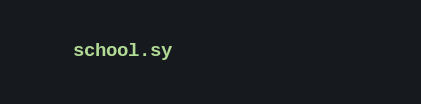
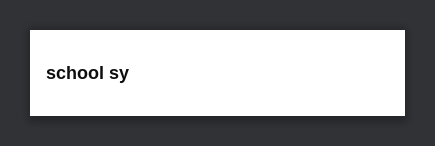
[73,43,173,60] school.sy -> [46,66,129,83] school sy

